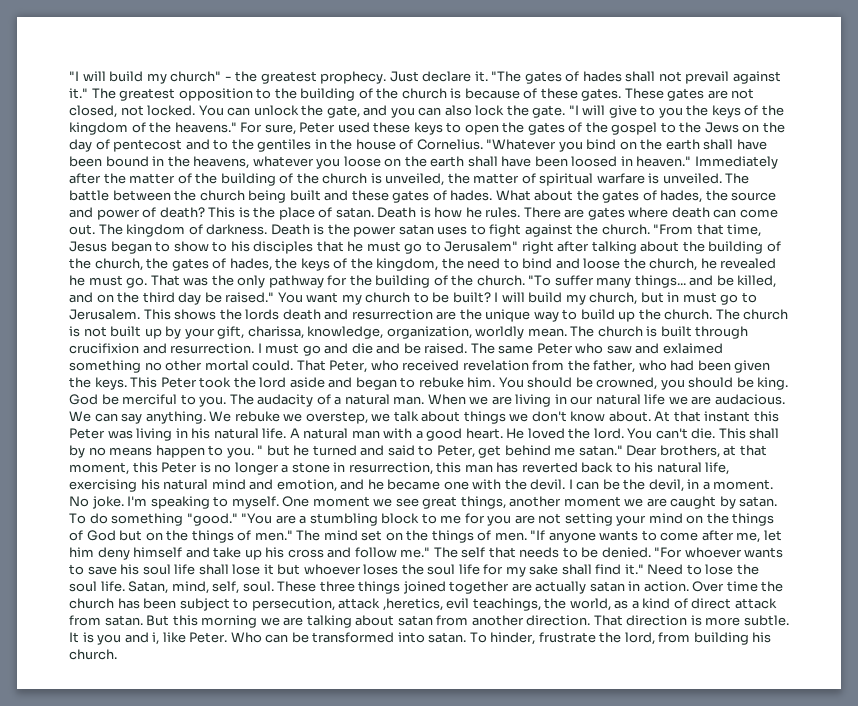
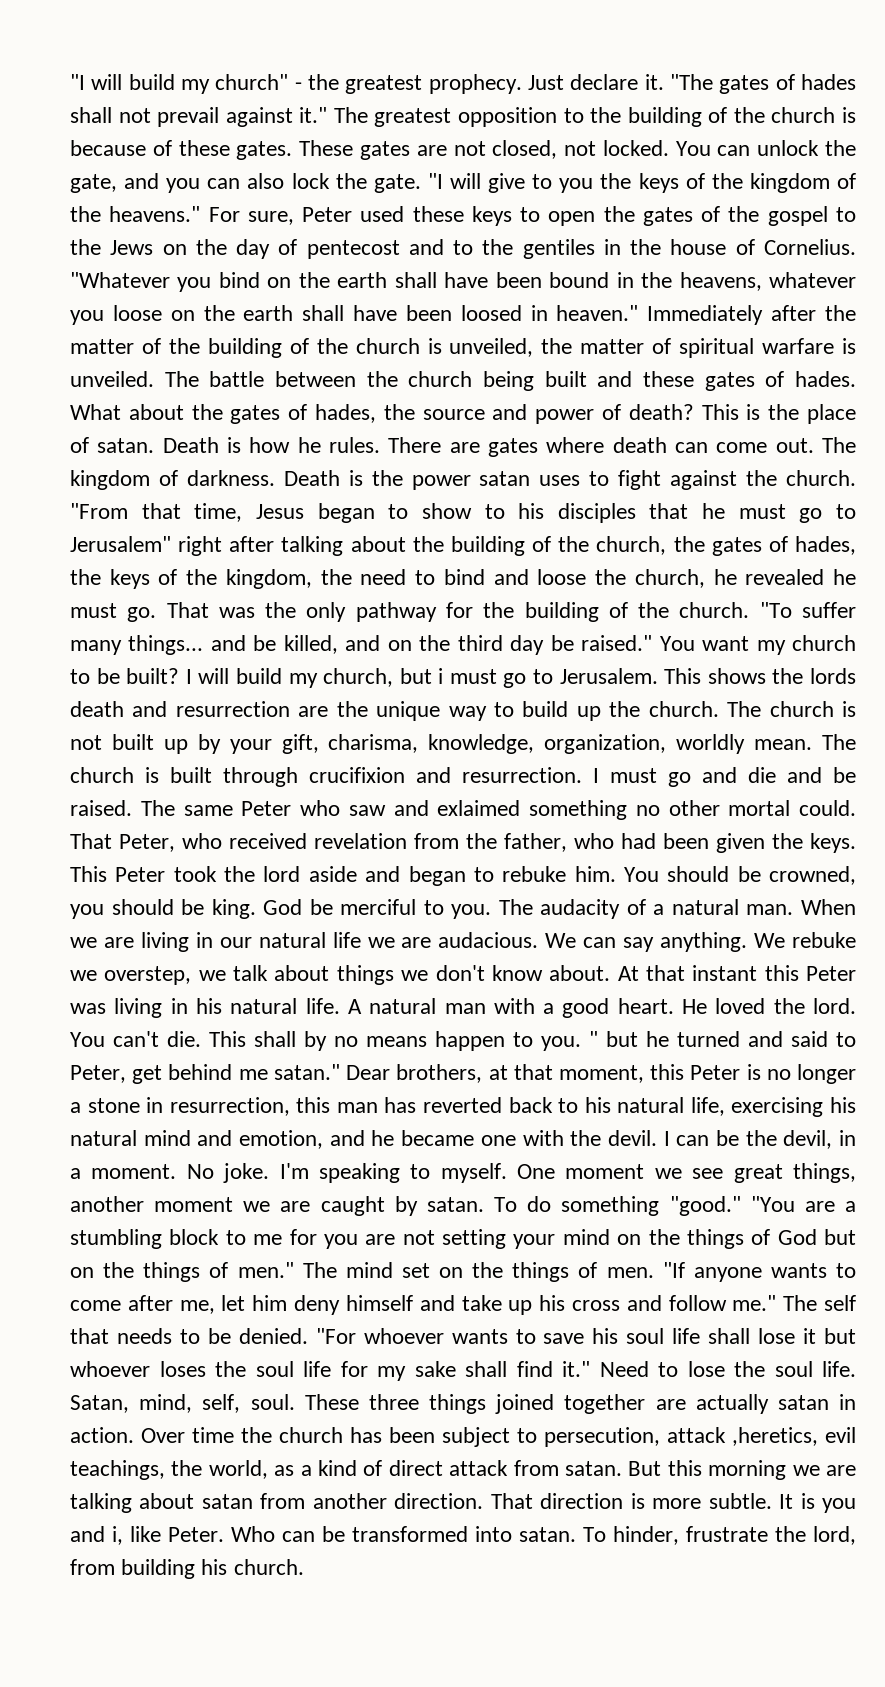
[667,292,680,302] in -> [438,668,444,684] i
[247,326,304,339] charissa, -> [328,734,419,753] charisma,

